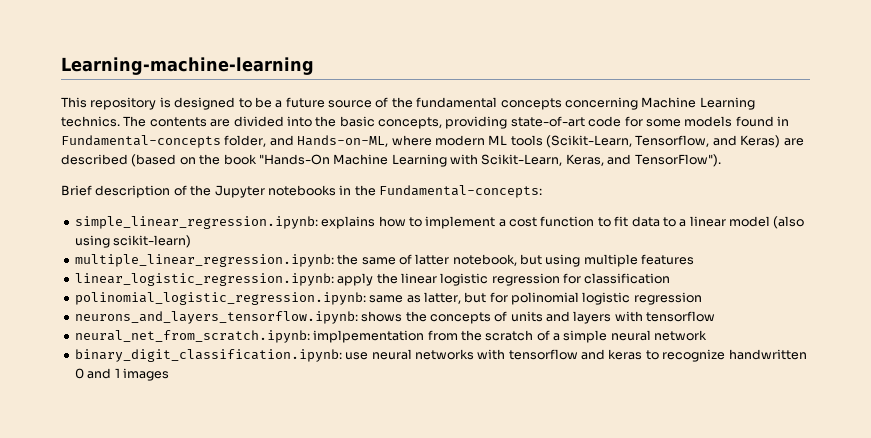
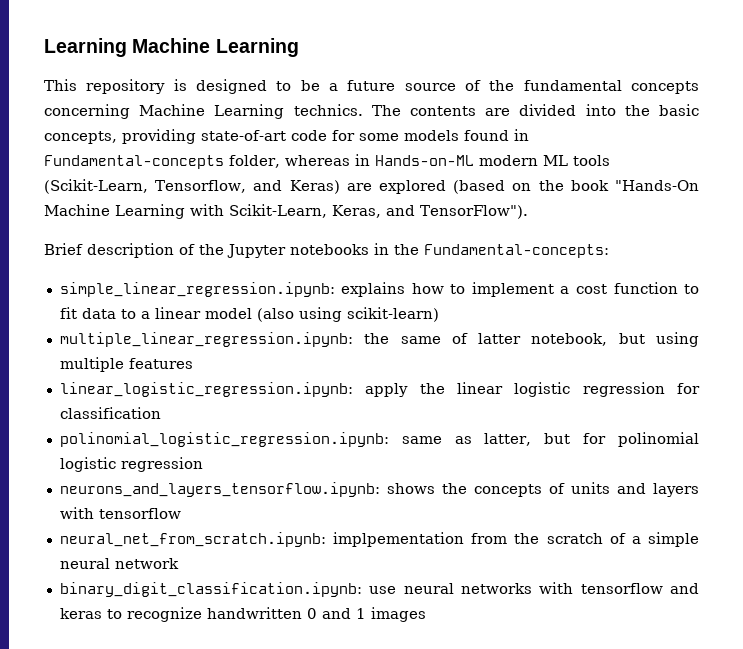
[61,57,314,75] Learning-machine-learning -> [44,38,299,57] Learning Machine Learning
[269,135,432,147] and Hands-on-ML, where -> [284,154,474,166] whereas in Hands-on-ML
[61,154,128,165] described -> [378,180,446,194] explored

